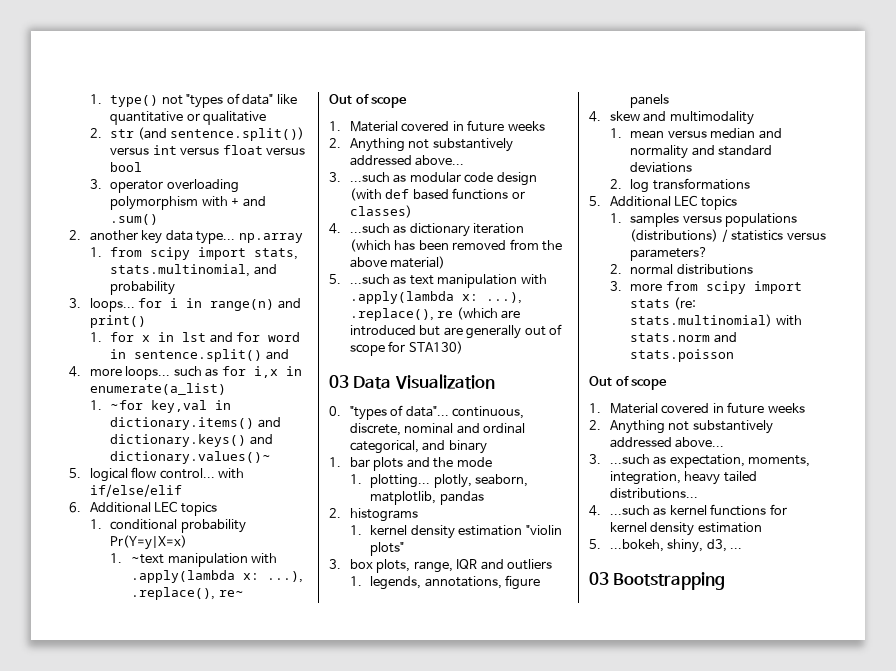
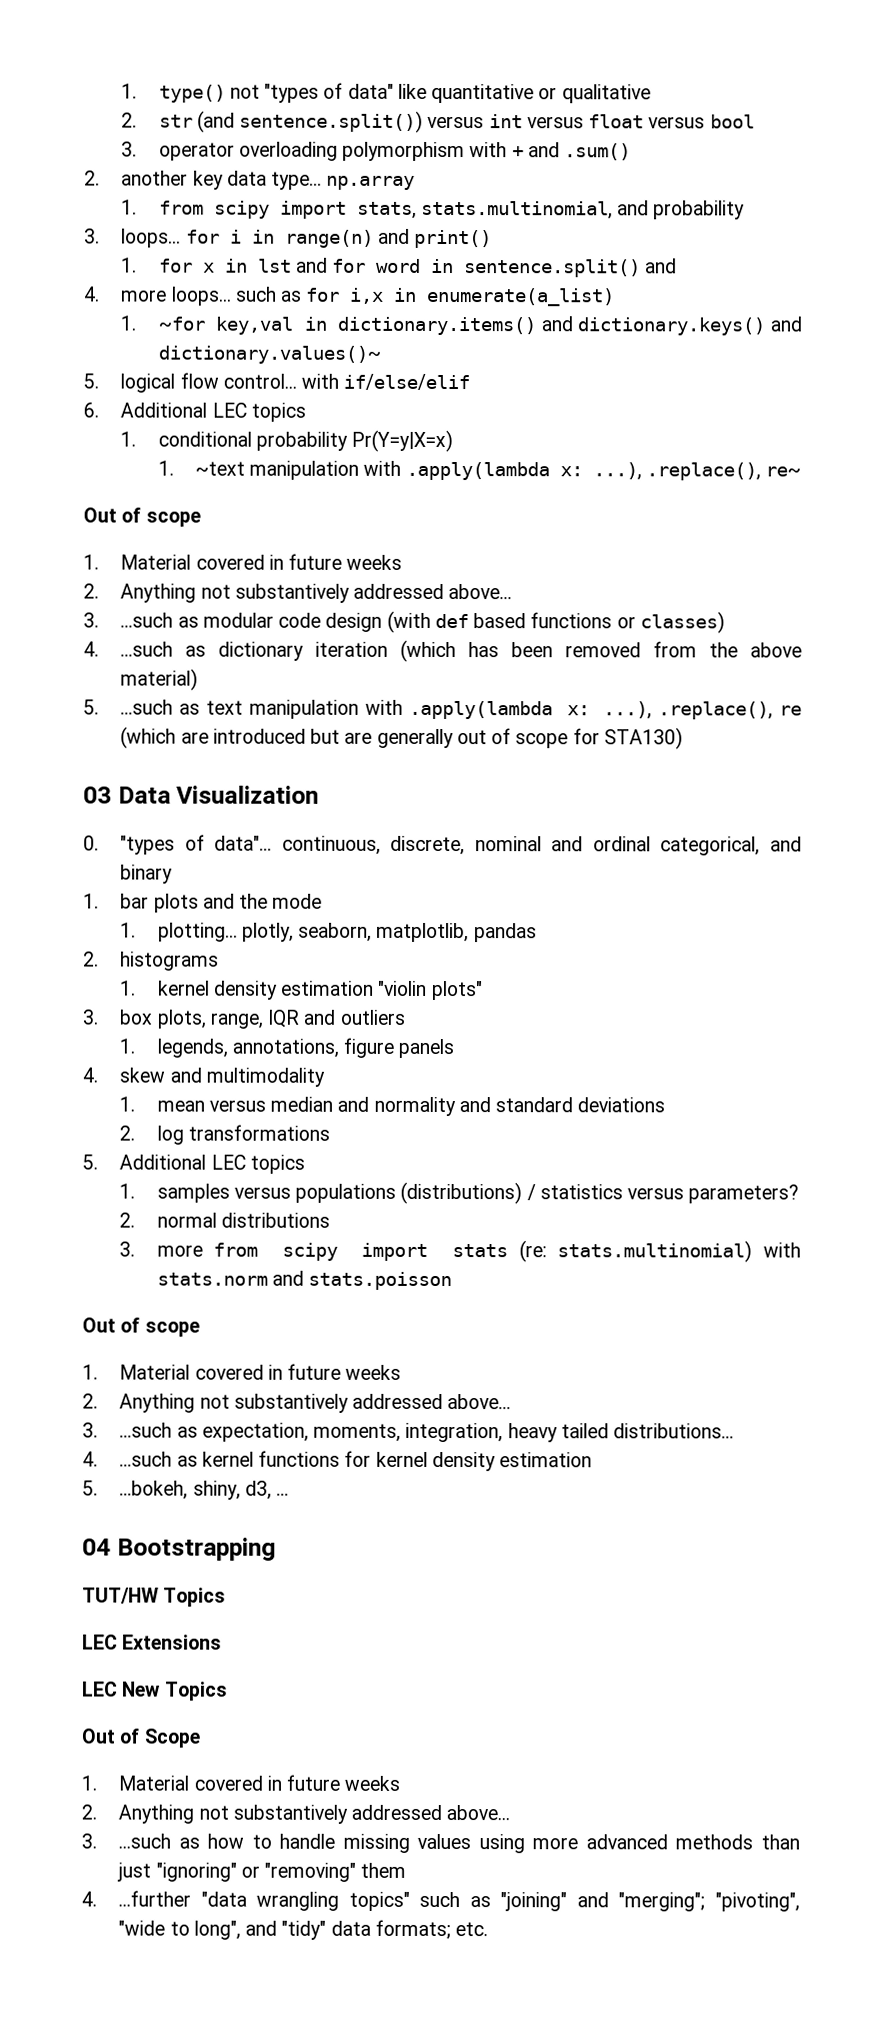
[589,572,609,585] 03 -> [82,1538,111,1556] 04
(726, 581) none -> [82,1587,227,1607] [82,1634,223,1650] [82,1681,228,1701] [81,1728,201,1748] [81,1774,401,1791] [81,1804,511,1824] [81,1833,801,1854] [117,1862,407,1882] [81,1890,800,1912] [118,1919,489,1940] // TUT/HW Topics // LEC Extensions // LEC New Topics // Out of Scope // 1. Material covered in future weeks // 2. Anything not substantively addressed above... // 3. ...such as how to handle missing values using more advanced methods than just "ignoring" or "removing" them // 4. ...further "data wrangling topics" such as "joining" and "merging"; "pivoting", "wide to long", and "tidy" data formats; etc.

